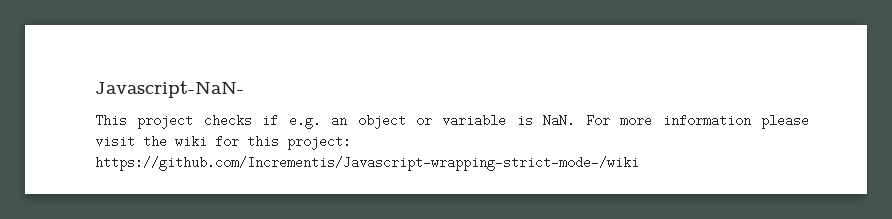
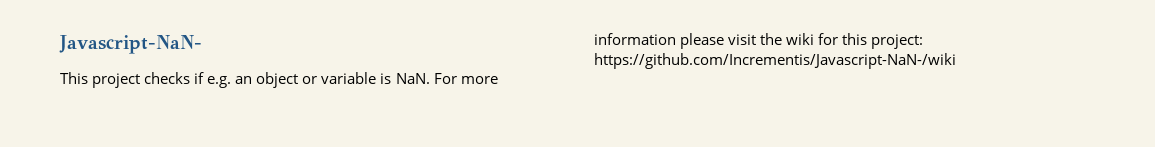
[95,156,639,171] https://github.com/Incrementis/Javascript-wrapping-strict-mode-/wiki -> [594,53,956,69] https://github.com/Incrementis/Javascript-NaN-/wiki

